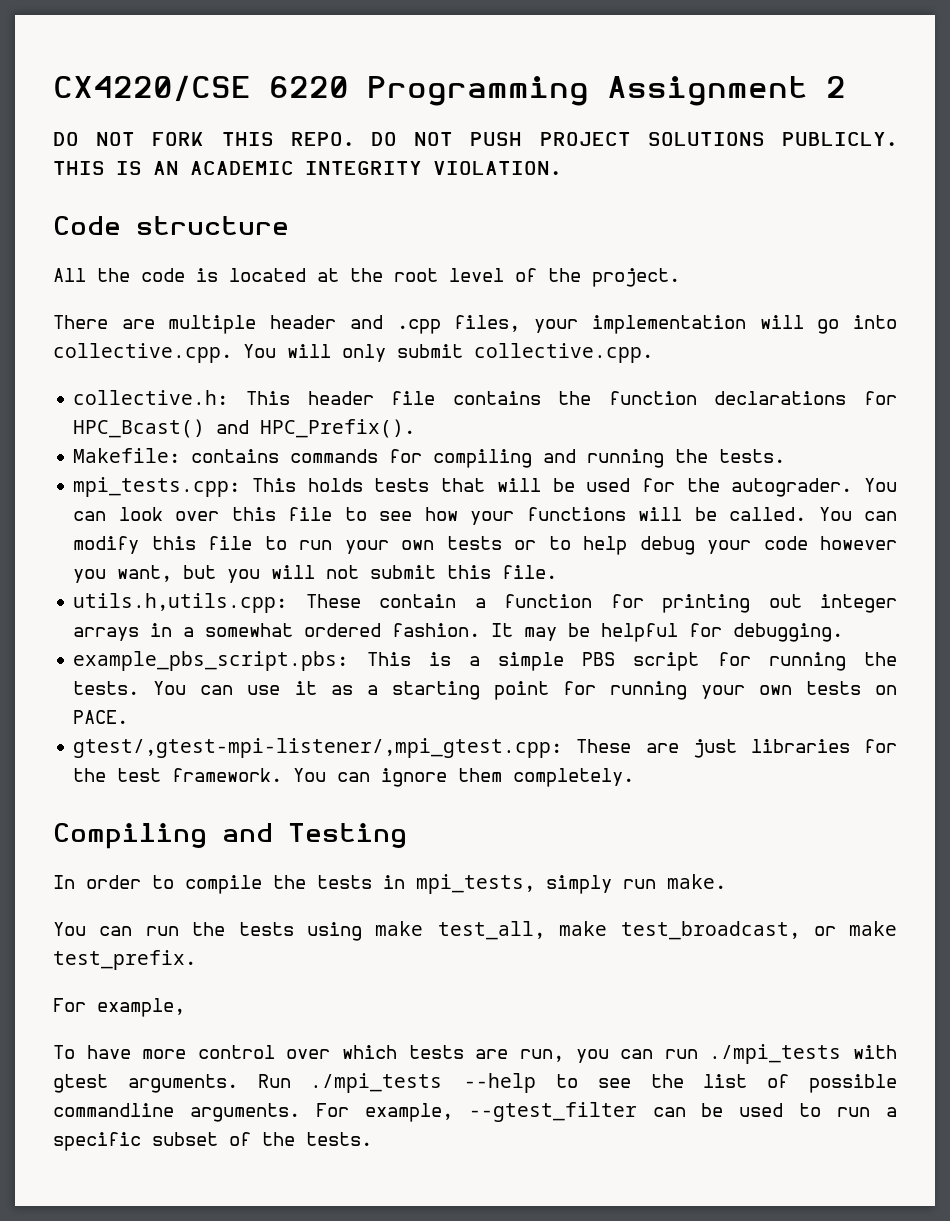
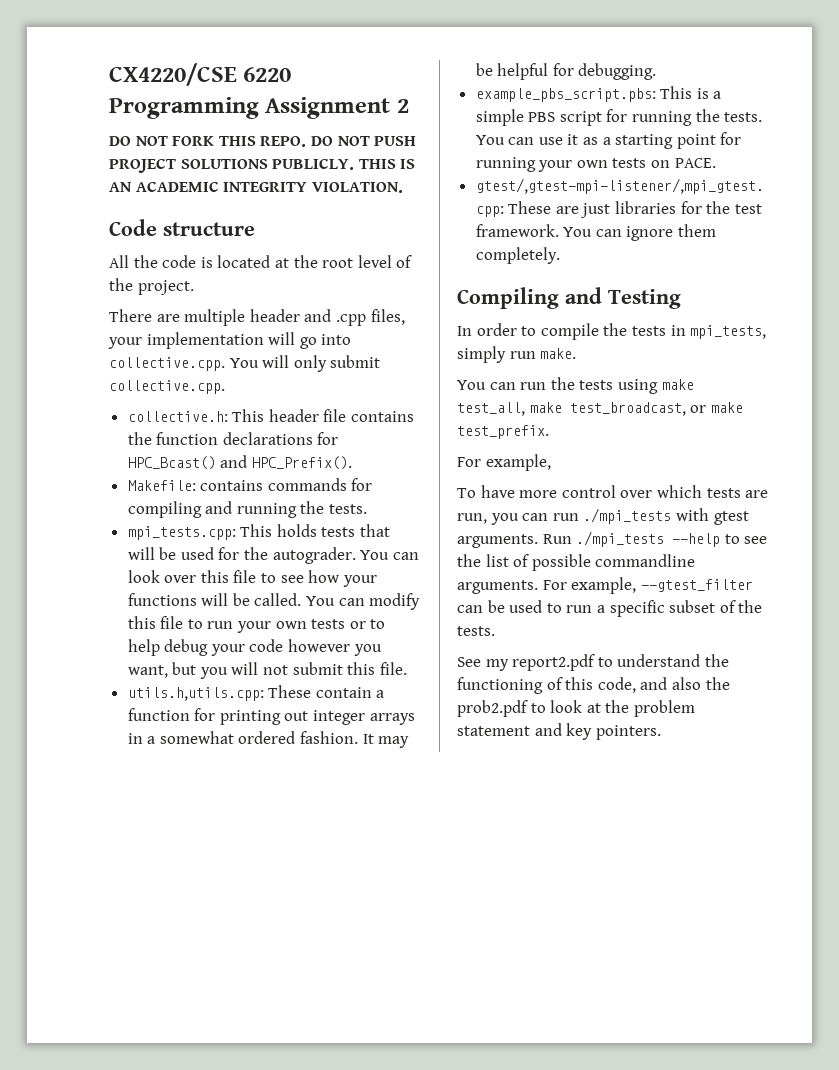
(372, 1139) none -> [457,654,729,671] [457,677,730,694] [457,700,695,717] [457,723,661,740] // See my report2.pdf to understand the functioning of this code, and also the prob2.pdf to look at the problem statement and key pointers.

